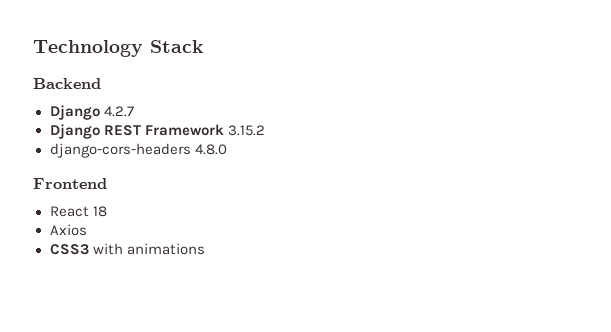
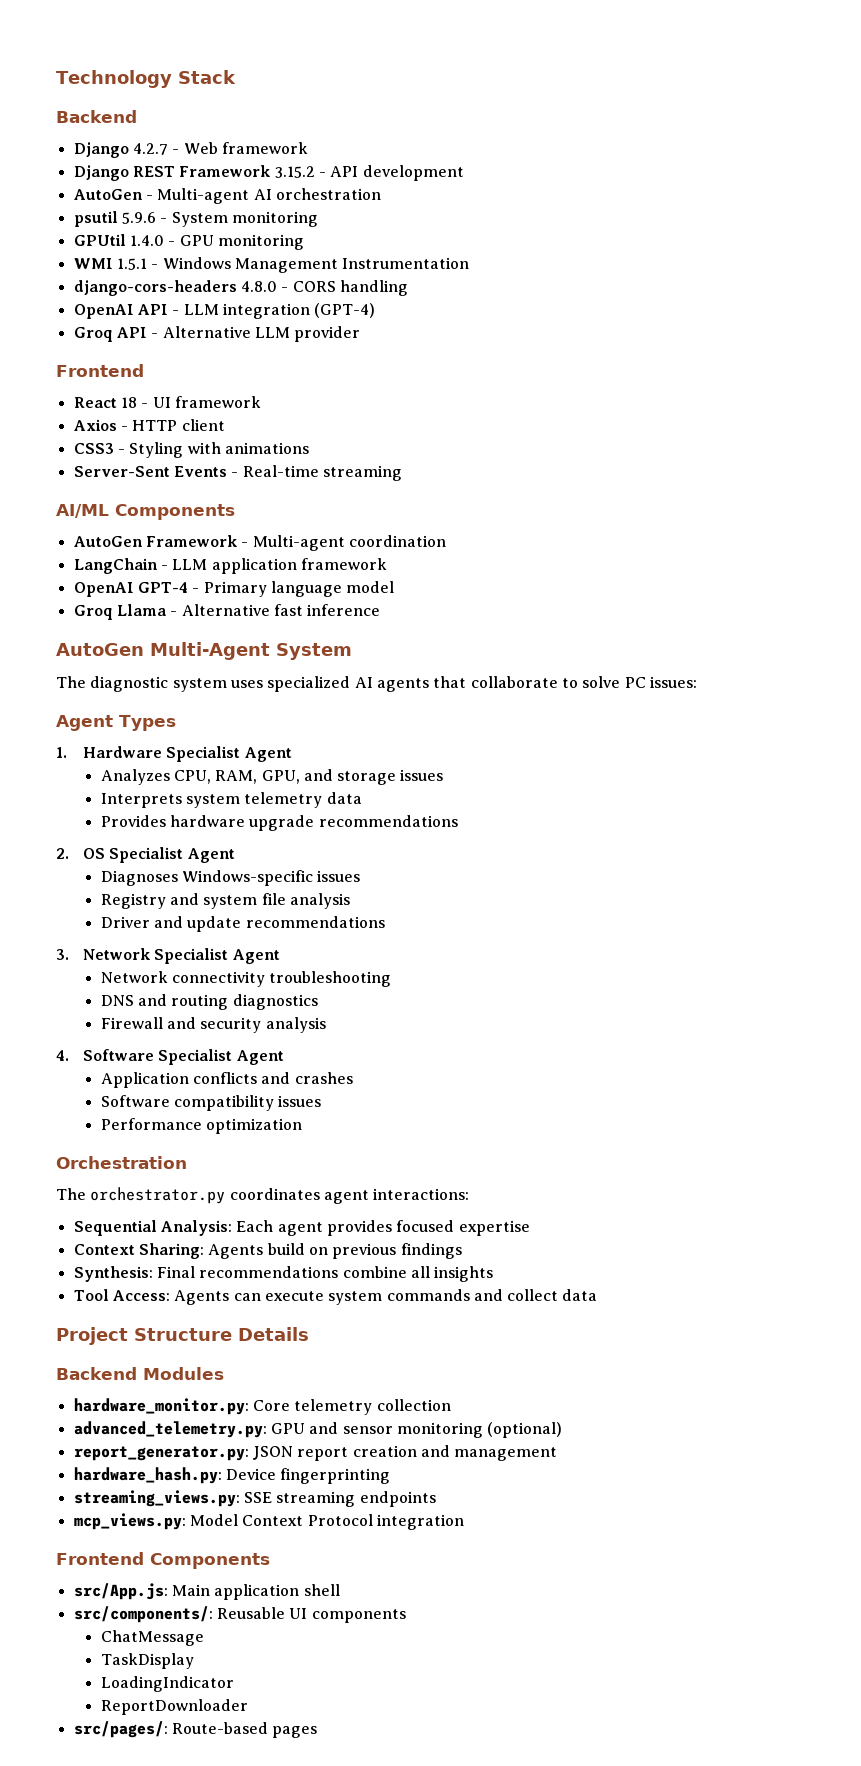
(134, 111) none -> [172,142,308,154] - Web framework
[49,143,227,158] [33,178,107,189] [49,206,107,217] [49,224,87,236] // django-cors-headers 4.8.0 // Frontend // React 18 // Axios -> [318,165,464,181] [73,188,381,204] [73,211,318,227] [73,234,304,250] [73,257,470,273] [73,280,408,296] [73,303,376,319] [73,326,361,342] [56,364,144,377] [73,396,261,408] [73,419,225,431] - API development // AutoGen - Multi-agent AI orchestration // psutil 5.9.6 - System monitoring // GPUtil 1.4.0 - GPU monitoring // WMI 1.5.1 - Windows Management Instrumentation // django-cors-headers 4.8.0 - CORS handling // OpenAI API - LLM integration (GPT-4) // Groq API - Alternative LLM provider // Frontend // React 18 - UI framework // Axios - HTTP client
(89, 249) none -> [117,442,184,458] - Styling
(205, 249) none -> [73,465,402,481] [56,504,235,520] [73,535,446,551] [73,558,387,574] [73,581,395,597] [73,604,381,620] [56,642,352,660] [56,676,697,692] [56,715,176,731] [56,746,292,762] [100,769,444,785] [100,792,362,808] [100,815,458,831] [56,847,235,863] [100,870,361,886] [100,893,350,909] [100,916,385,932] [56,948,280,964] [100,971,392,987] [100,994,318,1010] [100,1017,326,1033] [56,1049,284,1065] [100,1072,353,1088] [100,1095,322,1111] [100,1118,302,1134] [56,1156,187,1169] [56,1187,470,1204] [73,1220,530,1236] [73,1243,462,1259] [73,1266,494,1282] [73,1289,598,1305] [56,1327,309,1345] [56,1367,224,1380] [73,1398,451,1415] [73,1421,563,1438] [73,1445,558,1461] [73,1467,391,1484] [73,1490,436,1507] [73,1513,464,1530] [56,1552,270,1569] [73,1583,340,1600] [73,1606,406,1623] [100,1630,204,1646] [100,1653,194,1669] [100,1676,234,1692] [100,1699,248,1715] [73,1721,318,1738] // Server-Sent Events - Real-time streaming // AI/ML Components // AutoGen Framework - Multi-agent coordination // LangChain - LLM application framework // OpenAI GPT-4 - Primary language model // Groq Llama - Alternative fast inference // AutoGen Multi-Agent System // The diagnostic system uses specialized AI agents that collaborate to solve PC issues: // Agent Types // 1. Hardware Specialist Agent // Analyzes CPU, RAM, GPU, and storage issues // Interprets system telemetry data // Provides hardware upgrade recommendations // 2. OS Specialist Agent // Diagnoses Windows-specific issues // Registry and system file analysis // Driver and update recommendations // 3. Network Specialist Agent // Network connectivity troubleshooting // DNS and routing diagnostics // Firewall and security analysis // 4. Software Specialist Agent // Application conflicts and crashes // Software compatibility issues // Performance optimization // Orchestration // The orchestrator.py coordinates agent interactions: // Sequential Analysis: Each agent provides focused expertise // Context Sharing: Agents build on previous findings // Synthesis: Final recommendations combine all insights // Tool Access: Agents can execute system commands and collect data // Project Structure Details // Backend Modules // hardware_monitor.py: Core telemetry collection // advanced_telemetry.py: GPU and sensor monitoring (optional) // report_generator.py: JSON report creation and management // hardware_hash.py: Device fingerprinting // streaming_views.py: SSE streaming endpoints // mcp_views.py: Model Context Protocol integration // Frontend Components // src/App.js: Main application shell // src/components/: Reusable UI components // ChatMessage // TaskDisplay // LoadingIndicator // ReportDownloader // src/pages/: Route-based pages

